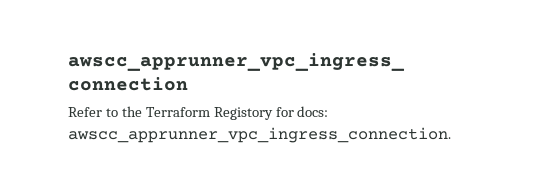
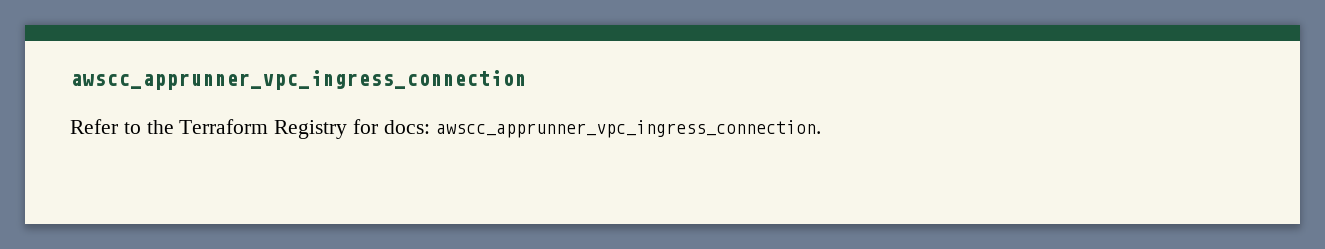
[213,107,273,120] Registory -> [274,120,348,139] Registry

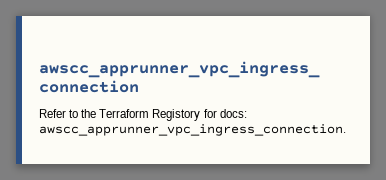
[274,120,348,139] Registry -> [152,109,201,121] Registory

